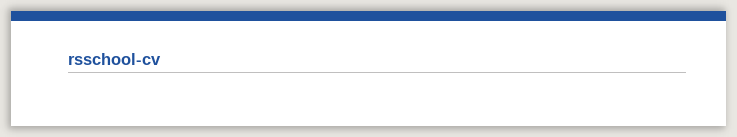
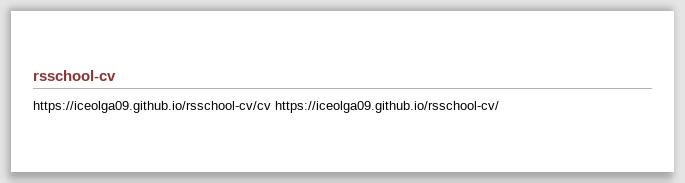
(161, 59) none -> [33,101,499,113] // https://iceolga09.github.io/rsschool-cv/cv https://iceolga09.github.io/rsschool-cv/

